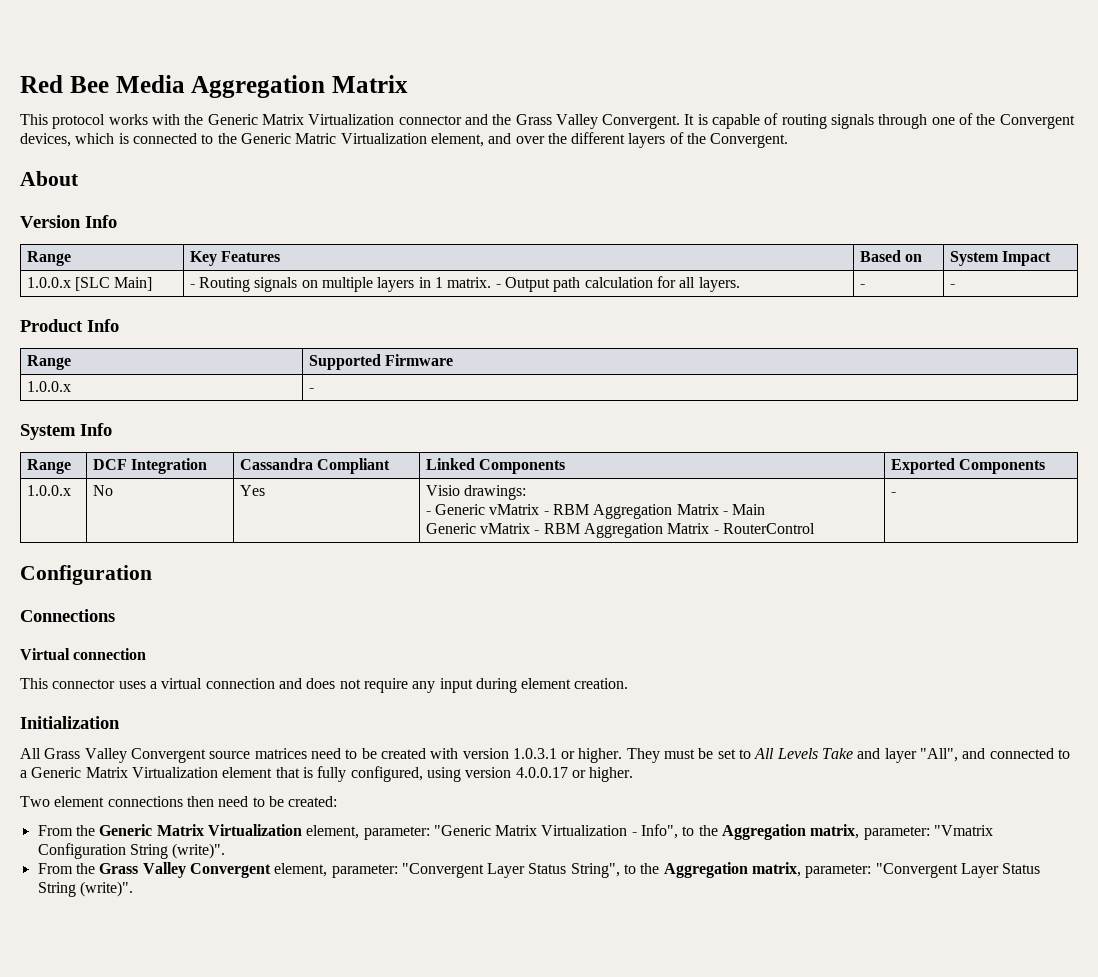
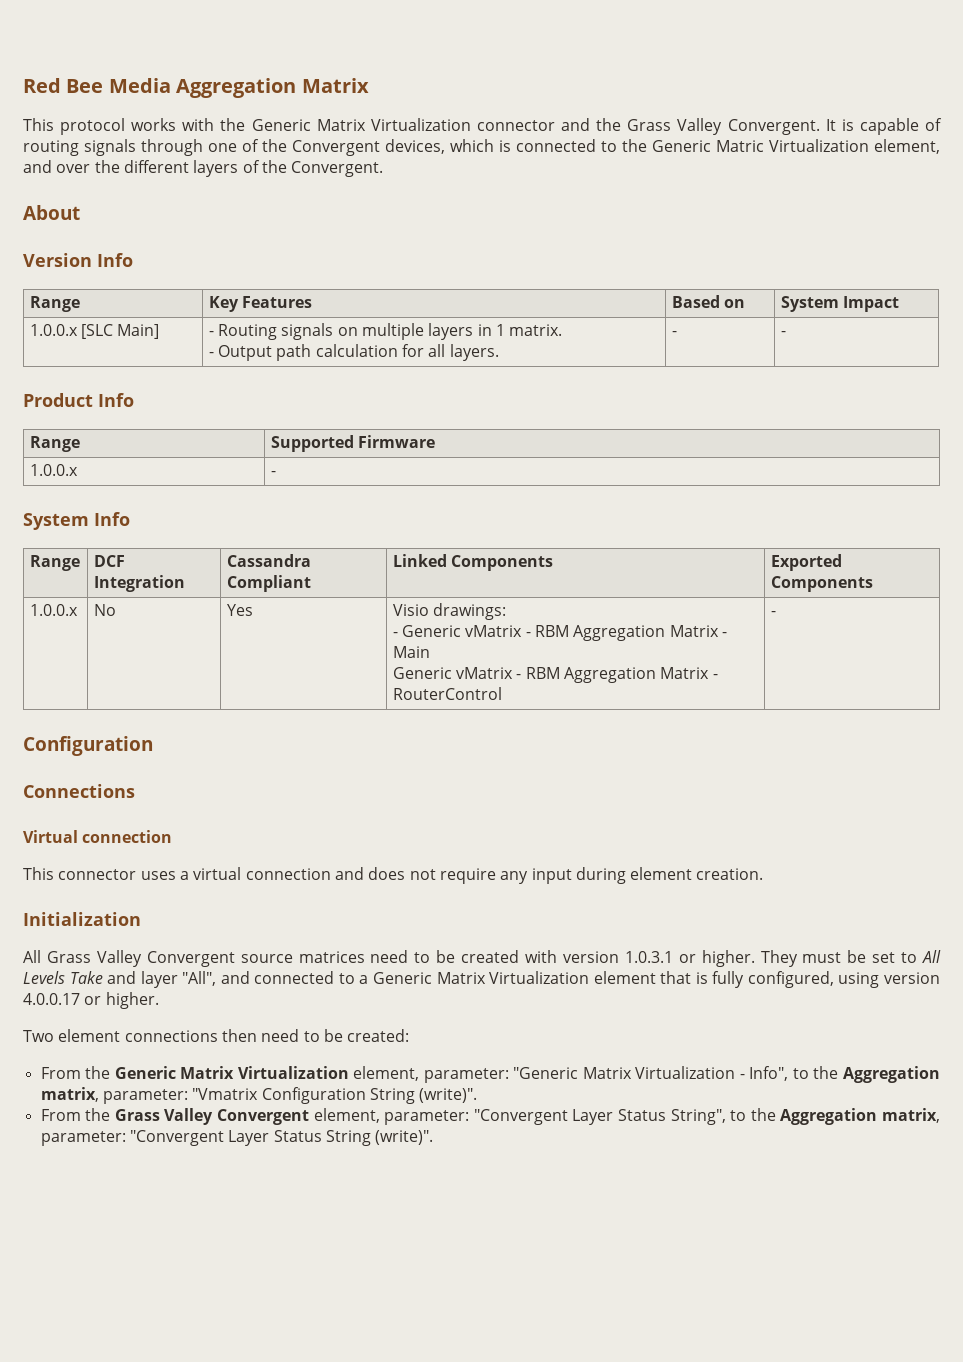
(492, 282) none -> (563, 330) //

